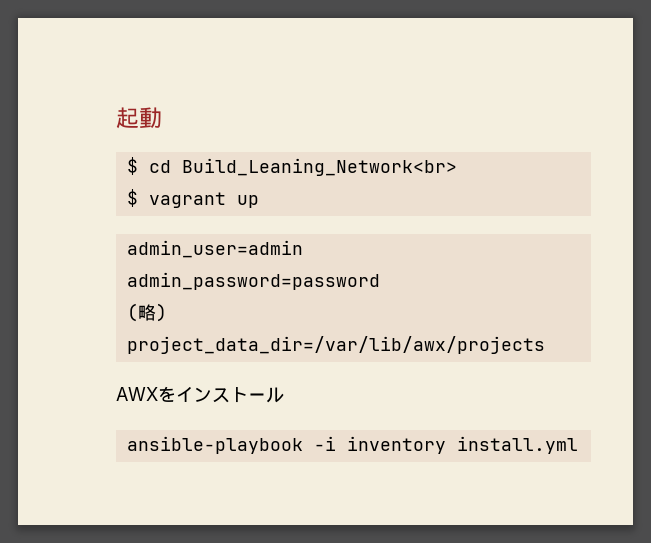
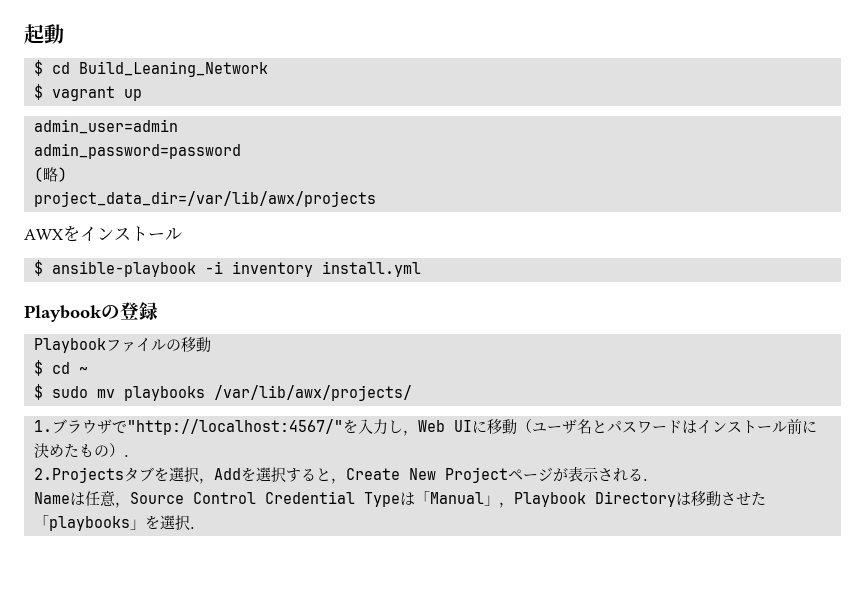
[181,158,457,176] Build_Leaning_Network<br> -> [79,61,269,77] Build_Leaning_Network
(284, 395) none -> [34,260,44,276] $
(578, 445) none -> [24,302,158,322] [34,337,212,353] [34,360,89,376] [34,384,413,401] [34,419,818,436] [34,443,140,458] [34,466,659,484] [34,490,767,508] [34,515,206,531] // Playbookの登録 // Playbookファイルの移動 // $ cd ~ // $ sudo mv playbooks /var/lib/awx/projects/ // 1.ブラウザで"http://localhost:4567/"を入力し，Web UIに移動（ユーザ名とパスワードはインストール前に決めたもの）． // 2.Projectsタブを選択，Addを選択すると，Create New Projectページが表示される． // Nameは任意，Source Control Credential Typeは「Manual」，Playbook Directoryは移動させた「playbooks」を選択．

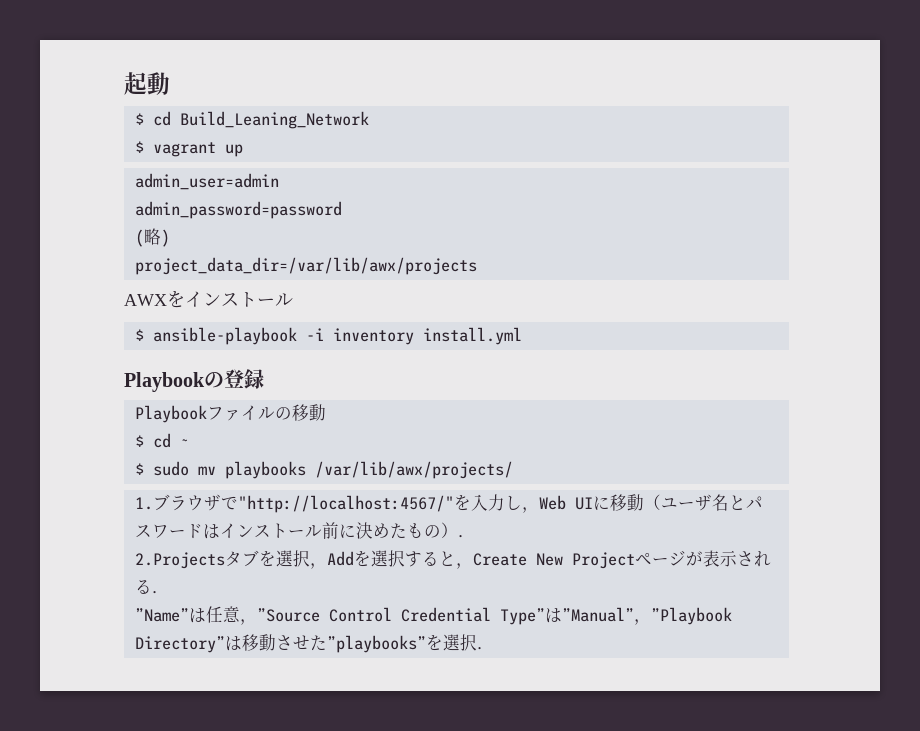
[34,492,71,504] Name -> [134,608,189,622] ”Name”
[130,492,185,504] Source -> [256,608,320,622] ”Source
[364,491,677,508] Typeは「Manual」，Playbook Directory -> [499,607,732,625] [134,636,225,653] Type”は”Manual”，”Playbook Directory”
[34,515,146,531] 「playbooks」 -> [326,635,426,653] ”playbooks”

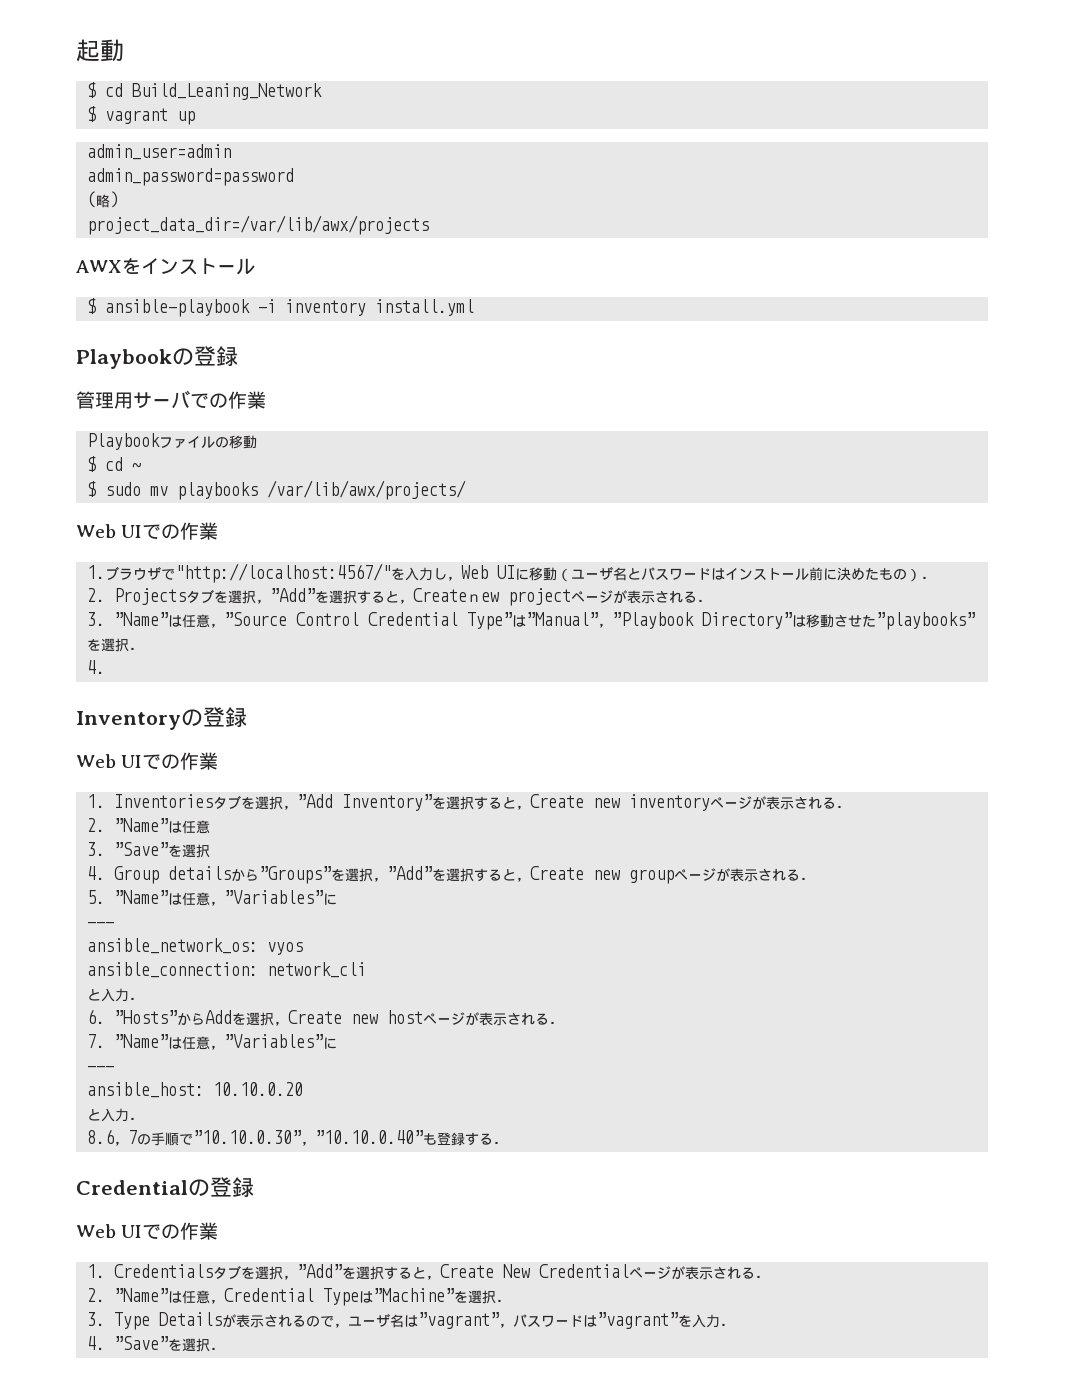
(264, 379) none -> [76,390,266,409] // 管理用サーバでの作業
(513, 470) none -> [76,522,219,540] // Web UIでの作業
[134,550,771,569] [134,579,169,594] 2.Projectsタブを選択，Addを選択すると，Create New Projectページが表示される． // -> [87,588,712,606] [87,612,106,626] 2. Projectsタブを選択，”Add”を選択すると，Createｎew projectページが表示される． // 3.
(494, 648) none -> [87,660,106,674] [76,707,247,730] [76,752,219,770] [87,794,851,811] [87,818,211,834] [87,842,211,858] [87,866,815,884] [87,890,338,906] [87,922,115,928] [87,938,304,955] [87,962,367,978] [87,988,144,1002] [87,1009,564,1026] [87,1034,338,1050] [87,1066,115,1072] [87,1082,304,1098] [87,1108,144,1122] [87,1129,508,1146] [76,1177,254,1197] [76,1222,219,1240] [87,1264,770,1280] [87,1288,511,1306] [87,1312,735,1330] [87,1336,225,1352] // 4. // Inventoryの登録 // Web UIでの作業 // 1. Inventoriesタブを選択，”Add Inventory”を選択すると，Create new inventoryページが表示される． // 2. ”Name”は任意 // 3. ”Save”を選択 // 4. Group detailsから”Groups”を選択，”Add”を選択すると，Create new groupページが表示される． // 5. ”Name”は任意，”Variables”に // --- // ansible_network_os: vyos // ansible_connection: network_cli // と入力． // 6. ”Hosts”からAddを選択，Create new hostページが表示される． // 7. ”Name”は任意，”Variables”に // --- // ansible_host: 10.10.0.20 // と入力． // 8.6，7の手順で”10.10.0.30”，”10.10.0.40”も登録する． // Credentialの登録 // Web UIでの作業 // 1. Credentialsタブを選択，”Add”を選択すると，Create New Credentialページが表示される． // 2. ”Name”は任意，Credential Typeは”Machine”を選択． // 3. Type Detailsが表示されるので，ユーザ名は”vagrant”，パスワードは”vagrant”を入力． // 4. ”Save”を選択．

